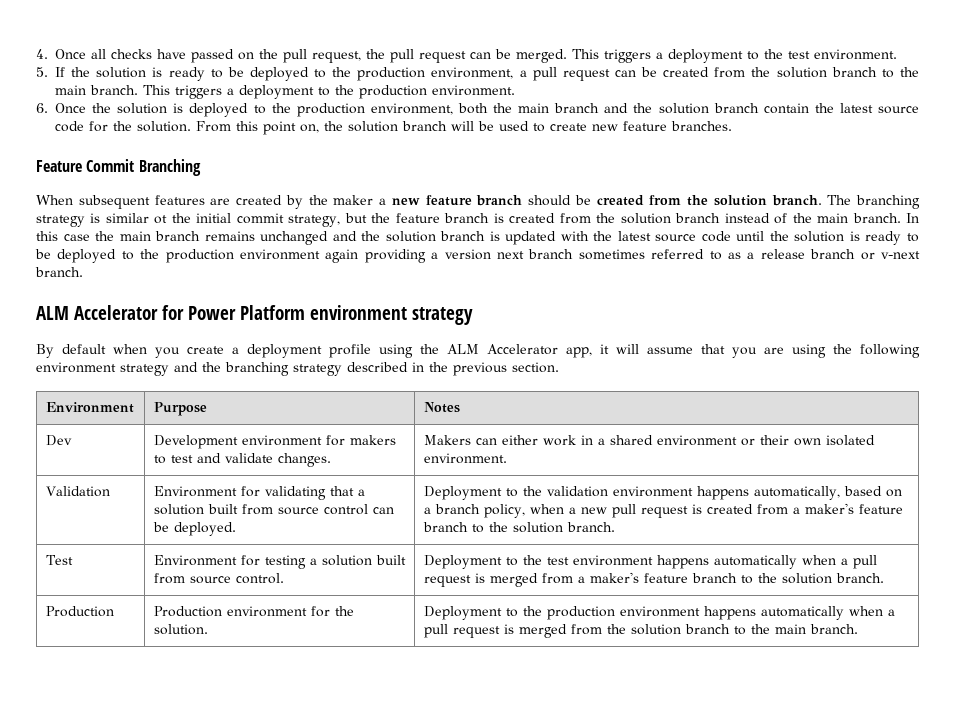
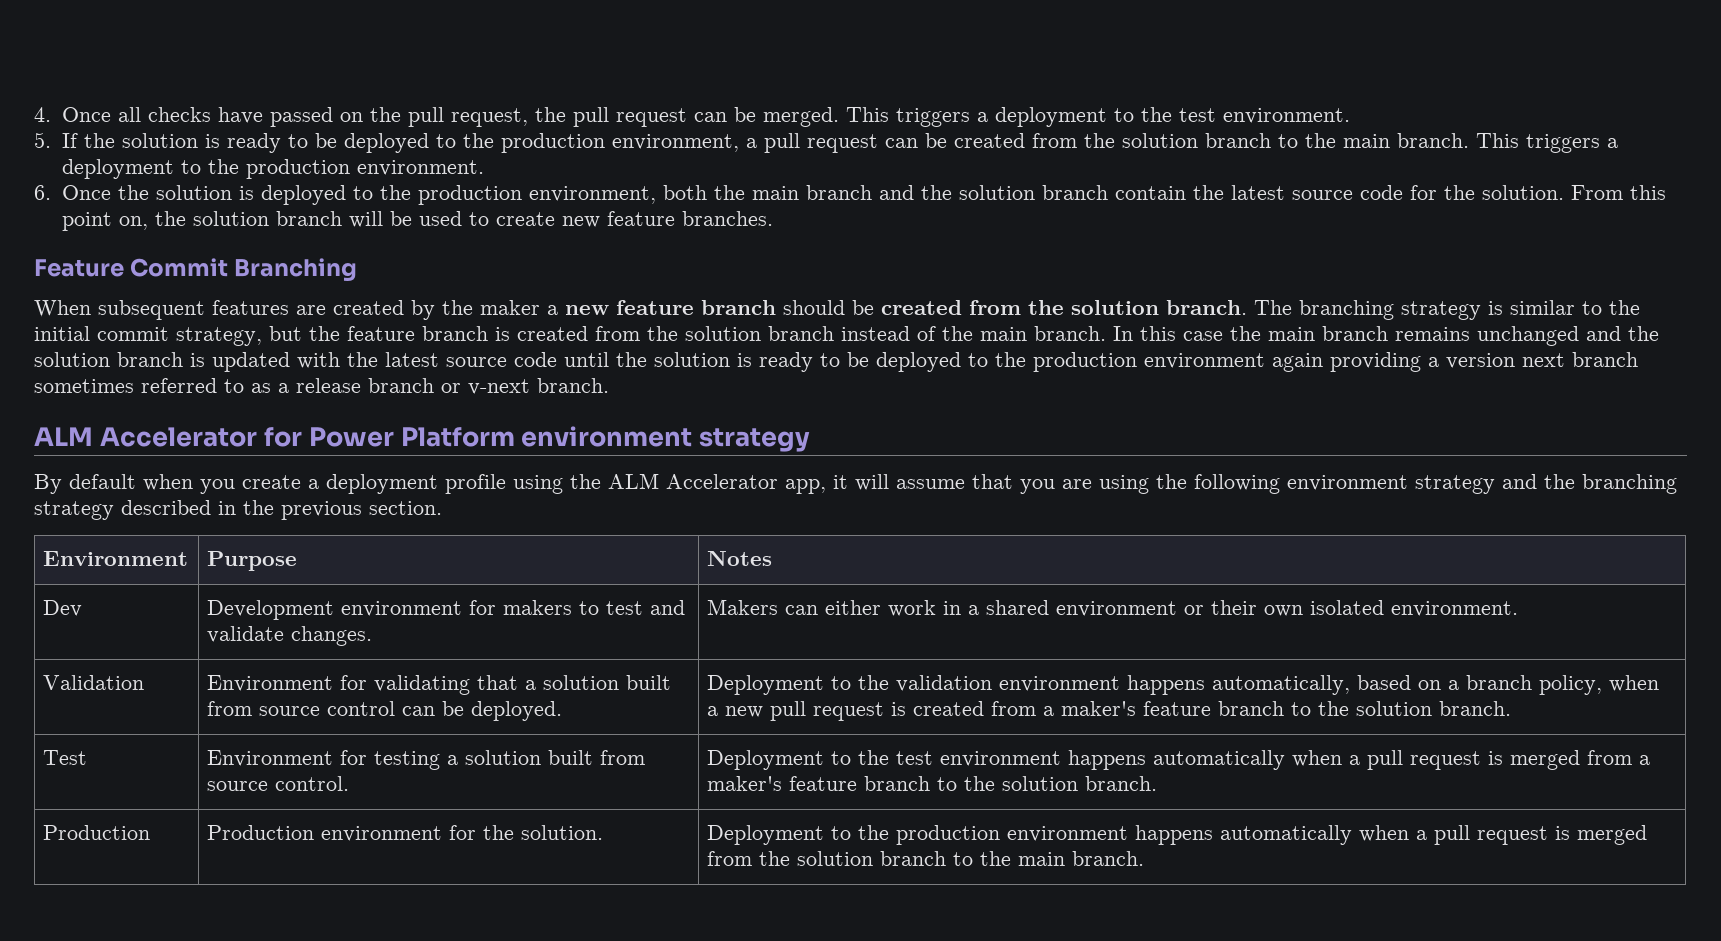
[154,215,168,224] ot -> [1582,301,1602,315] to

